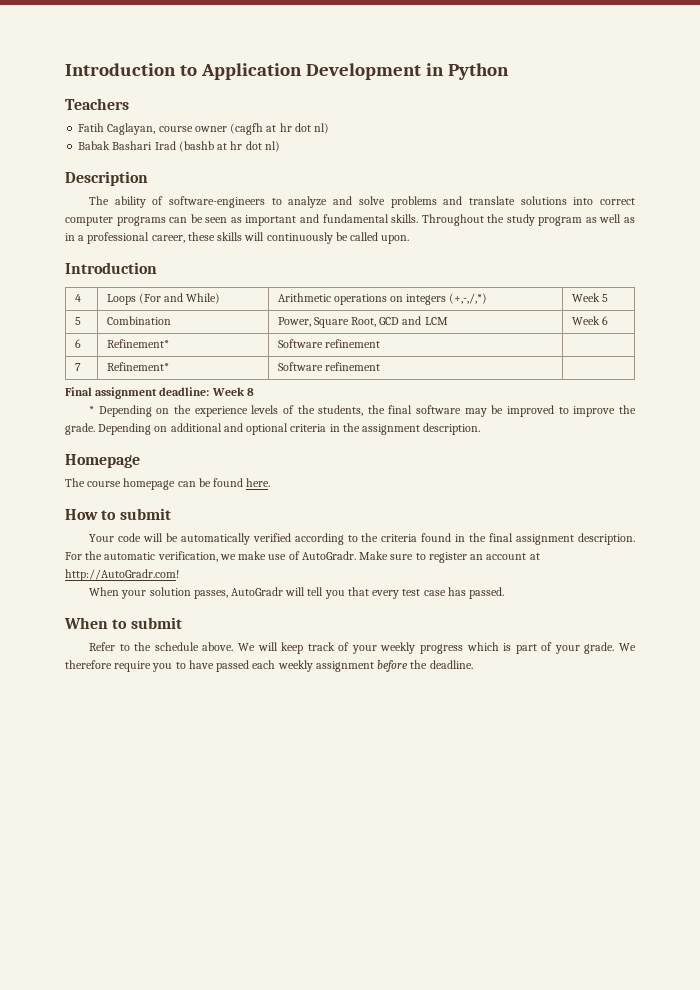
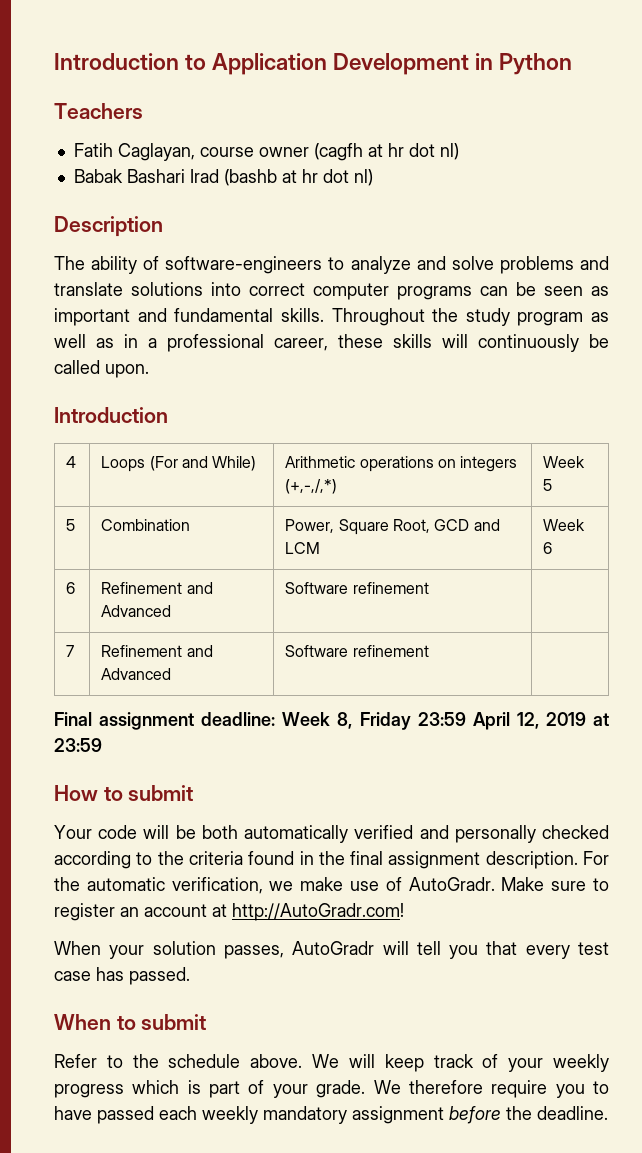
[106,339,169,348] Refinement* -> [101,582,213,594] [101,605,172,617] Refinement and Advanced
[106,362,169,371] Refinement* -> [101,645,213,657] [101,668,172,680] Refinement and Advanced
[246,388,254,396] [89,405,636,417] [65,423,481,435] [65,454,140,468] [65,478,271,490] 8 // * Depending on the experience levels of the students, the final software may be improved to improve the grade. Depending on additional and optional criteria in the assignment description. // Homepage // The course homepage can be found here. -> [337,712,610,730] [54,738,102,752] 8, Friday 23:59 April 12, 2019 at 23:59
(178, 537) none -> [201,825,238,839] both
(291, 537) none -> [419,825,609,843] and personally checked
(313, 666) none -> [263,1106,347,1124] mandatory

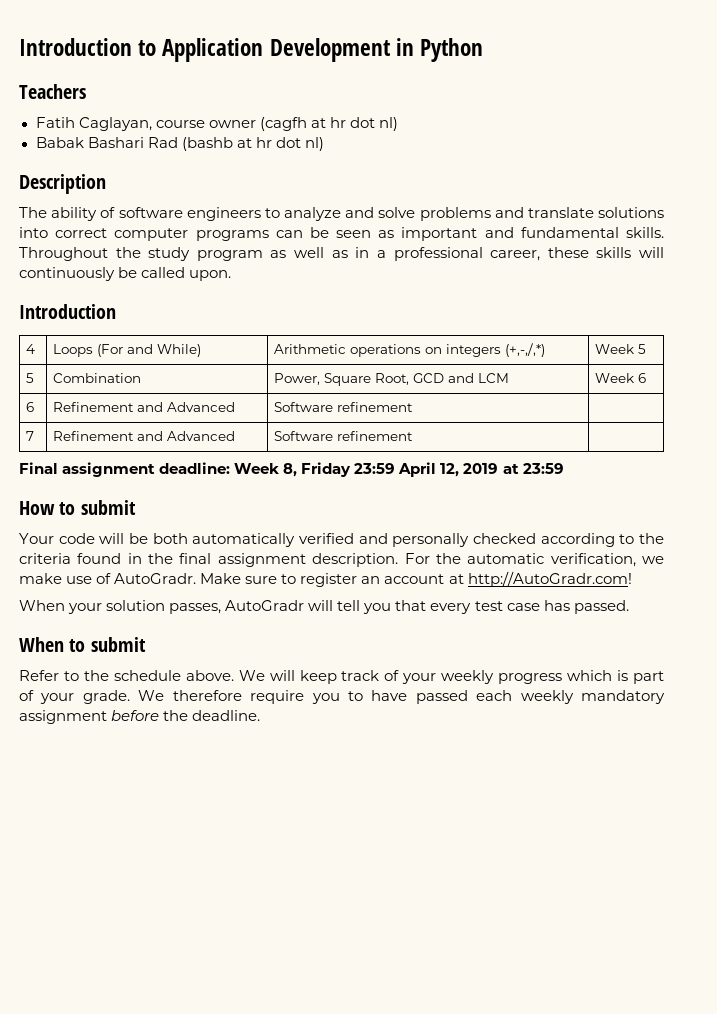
[189,169,219,183] Irad -> [147,137,178,148] Rad
[165,256,323,274] software-engineers -> [118,207,261,221] software engineers

